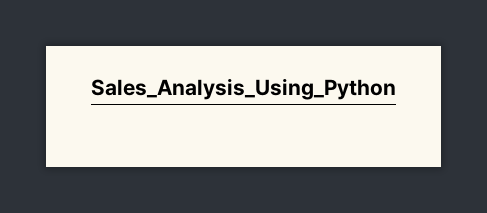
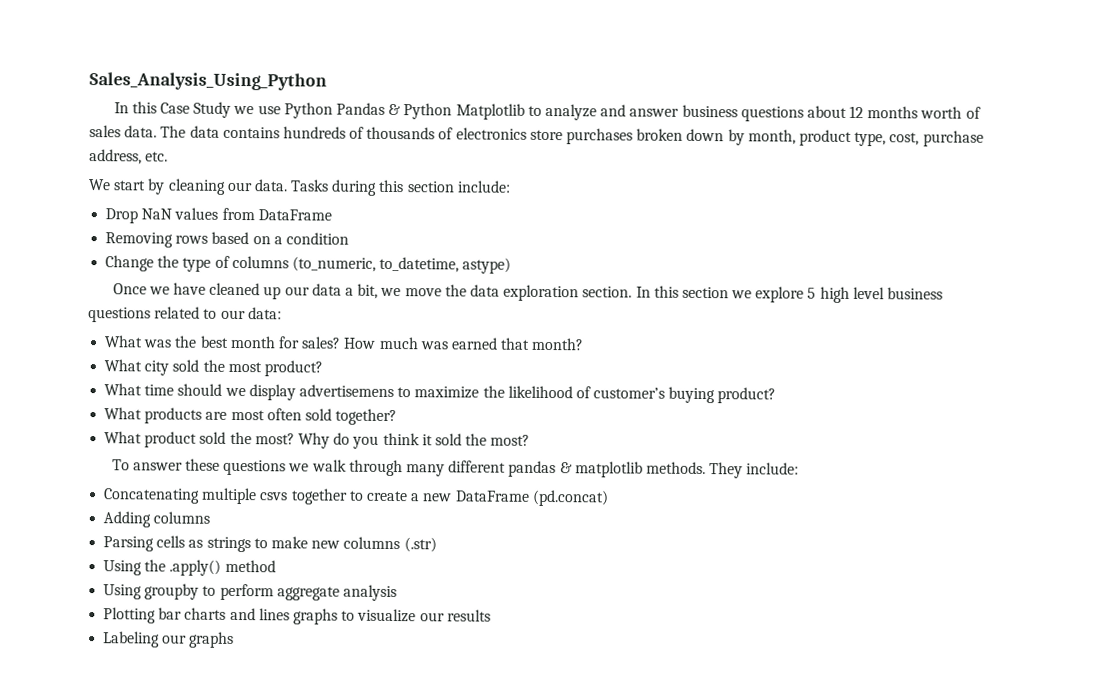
(396, 89) none -> [113,101,981,122] [89,125,984,147] [89,149,169,165] [88,178,511,196] [105,207,332,224] [105,231,349,248] [105,255,512,274] [112,282,943,303] [88,306,282,323] [104,335,585,351] [104,359,323,377] [104,383,777,404] [104,407,398,426] [104,431,531,449] [111,458,800,479] [103,487,609,507] [103,511,211,528] [103,535,437,553] [103,559,276,576] [103,583,397,602] [103,607,491,625] [103,631,235,648] // In this Case Study we use Python Pandas & Python Matplotlib to analyze and answer business questions about 12 months worth of sales data. The data contains hundreds of thousands of electronics store purchases broken down by month, product type, cost, purchase address, etc. // We start by cleaning our data. Tasks during this section include: // Drop NaN values from DataFrame // Removing rows based on a condition // Change the type of columns (to_numeric, to_datetime, astype) // Once we have cleaned up our data a bit, we move the data exploration section. In this section we explore 5 high level business questions related to our data: // What was the best month for sales? How much was earned that month? // What city sold the most product? // What time should we display advertisemens to maximize the likelihood of customer’s buying product? // What products are most often sold together? // What product sold the most? Why do you think it sold the most? // To answer these questions we walk through many different pandas & matplotlib methods. They include: // Concatenating multiple csvs together to create a new DataFrame (pd.concat) // Adding columns // Parsing cells as strings to make new columns (.str) // Using the .apply() method // Using groupby to perform aggregate analysis // Plotting bar charts and lines graphs to visualize our results // Labeling our graphs

